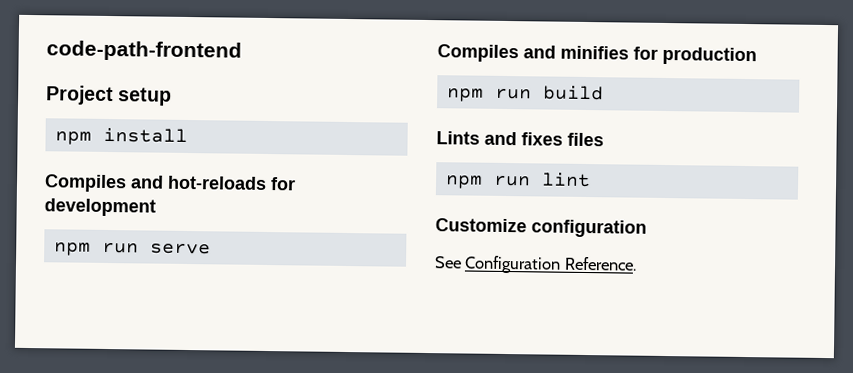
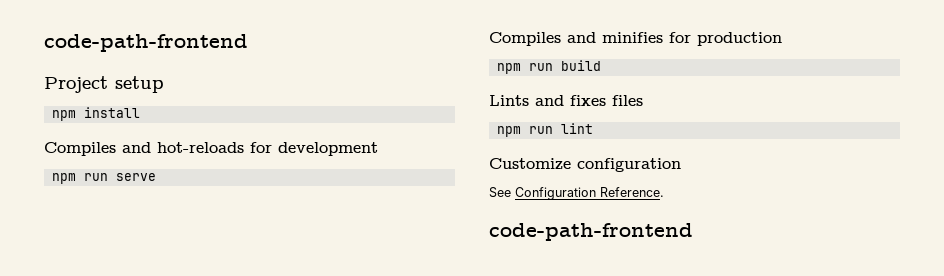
(637, 263) none -> [489,223,693,241] // code-path-frontend

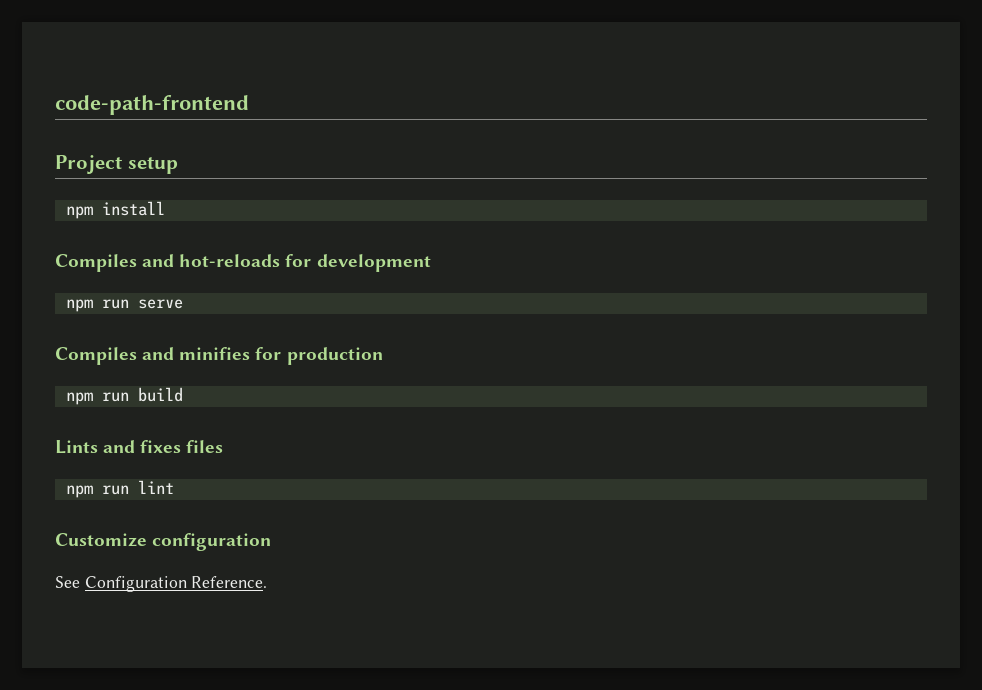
[489,223,693,241] // code-path-frontend -> (268, 582) none

